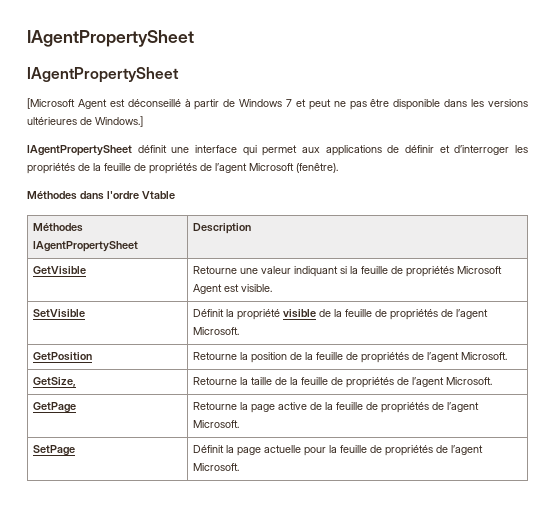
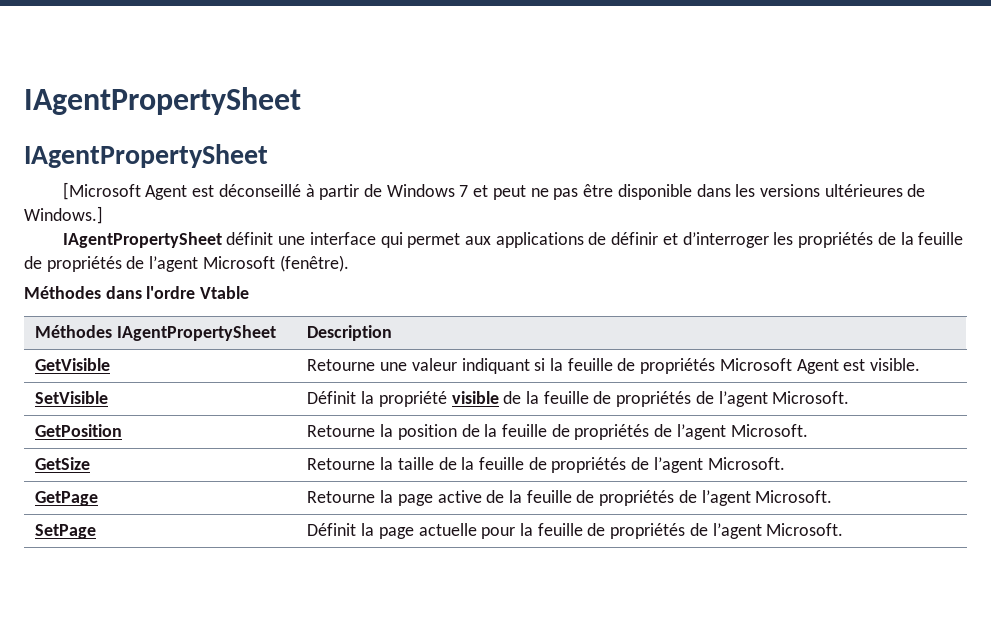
[33,377,77,387] GetSize, -> [35,457,91,470] GetSize

